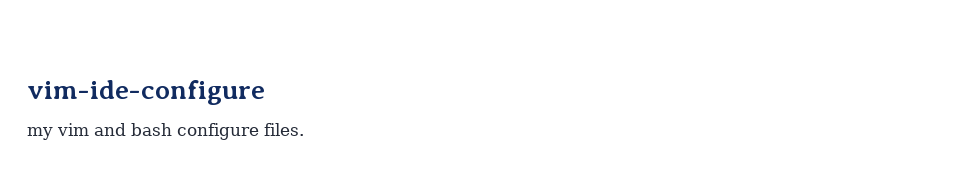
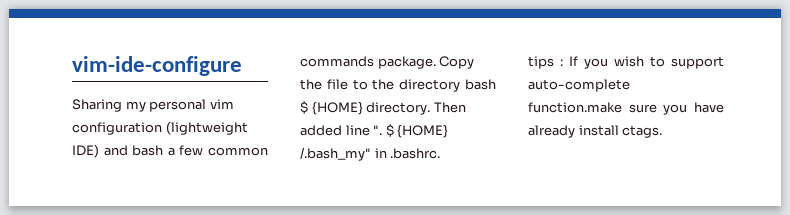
[27,123,304,140] my vim and bash configure files. -> [72,99,234,112] [72,121,248,135] [72,144,268,158] [300,56,475,69] [300,79,496,92] [300,101,466,115] [300,124,449,138] [300,147,441,161] [528,56,724,69] [528,79,630,92] [528,102,724,115] [528,125,663,138] Sharing my personal vim configuration (lightweight IDE) and bash a few common commands package. Copy the file to the directory bash $ {HOME} directory. Then added line ". $ {HOME} /.bash_my" in .bashrc. // tips : If you wish to support auto-complete function.make sure you have already install ctags.

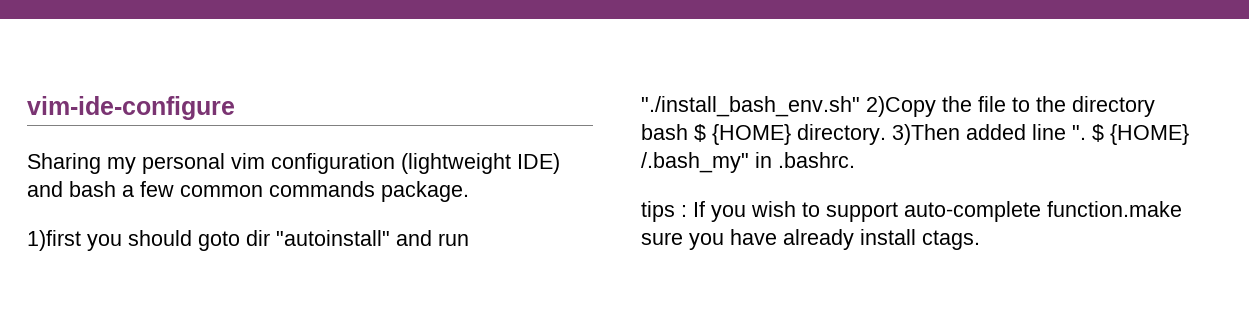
[439,56,475,69] Copy -> [27,230,469,251] [641,96,936,117] // 1)first you should goto dir "autoinstall" and run "./install_bash_env.sh" 2)Copy
[433,102,466,113] Then -> [892,124,960,145] 3)Then

